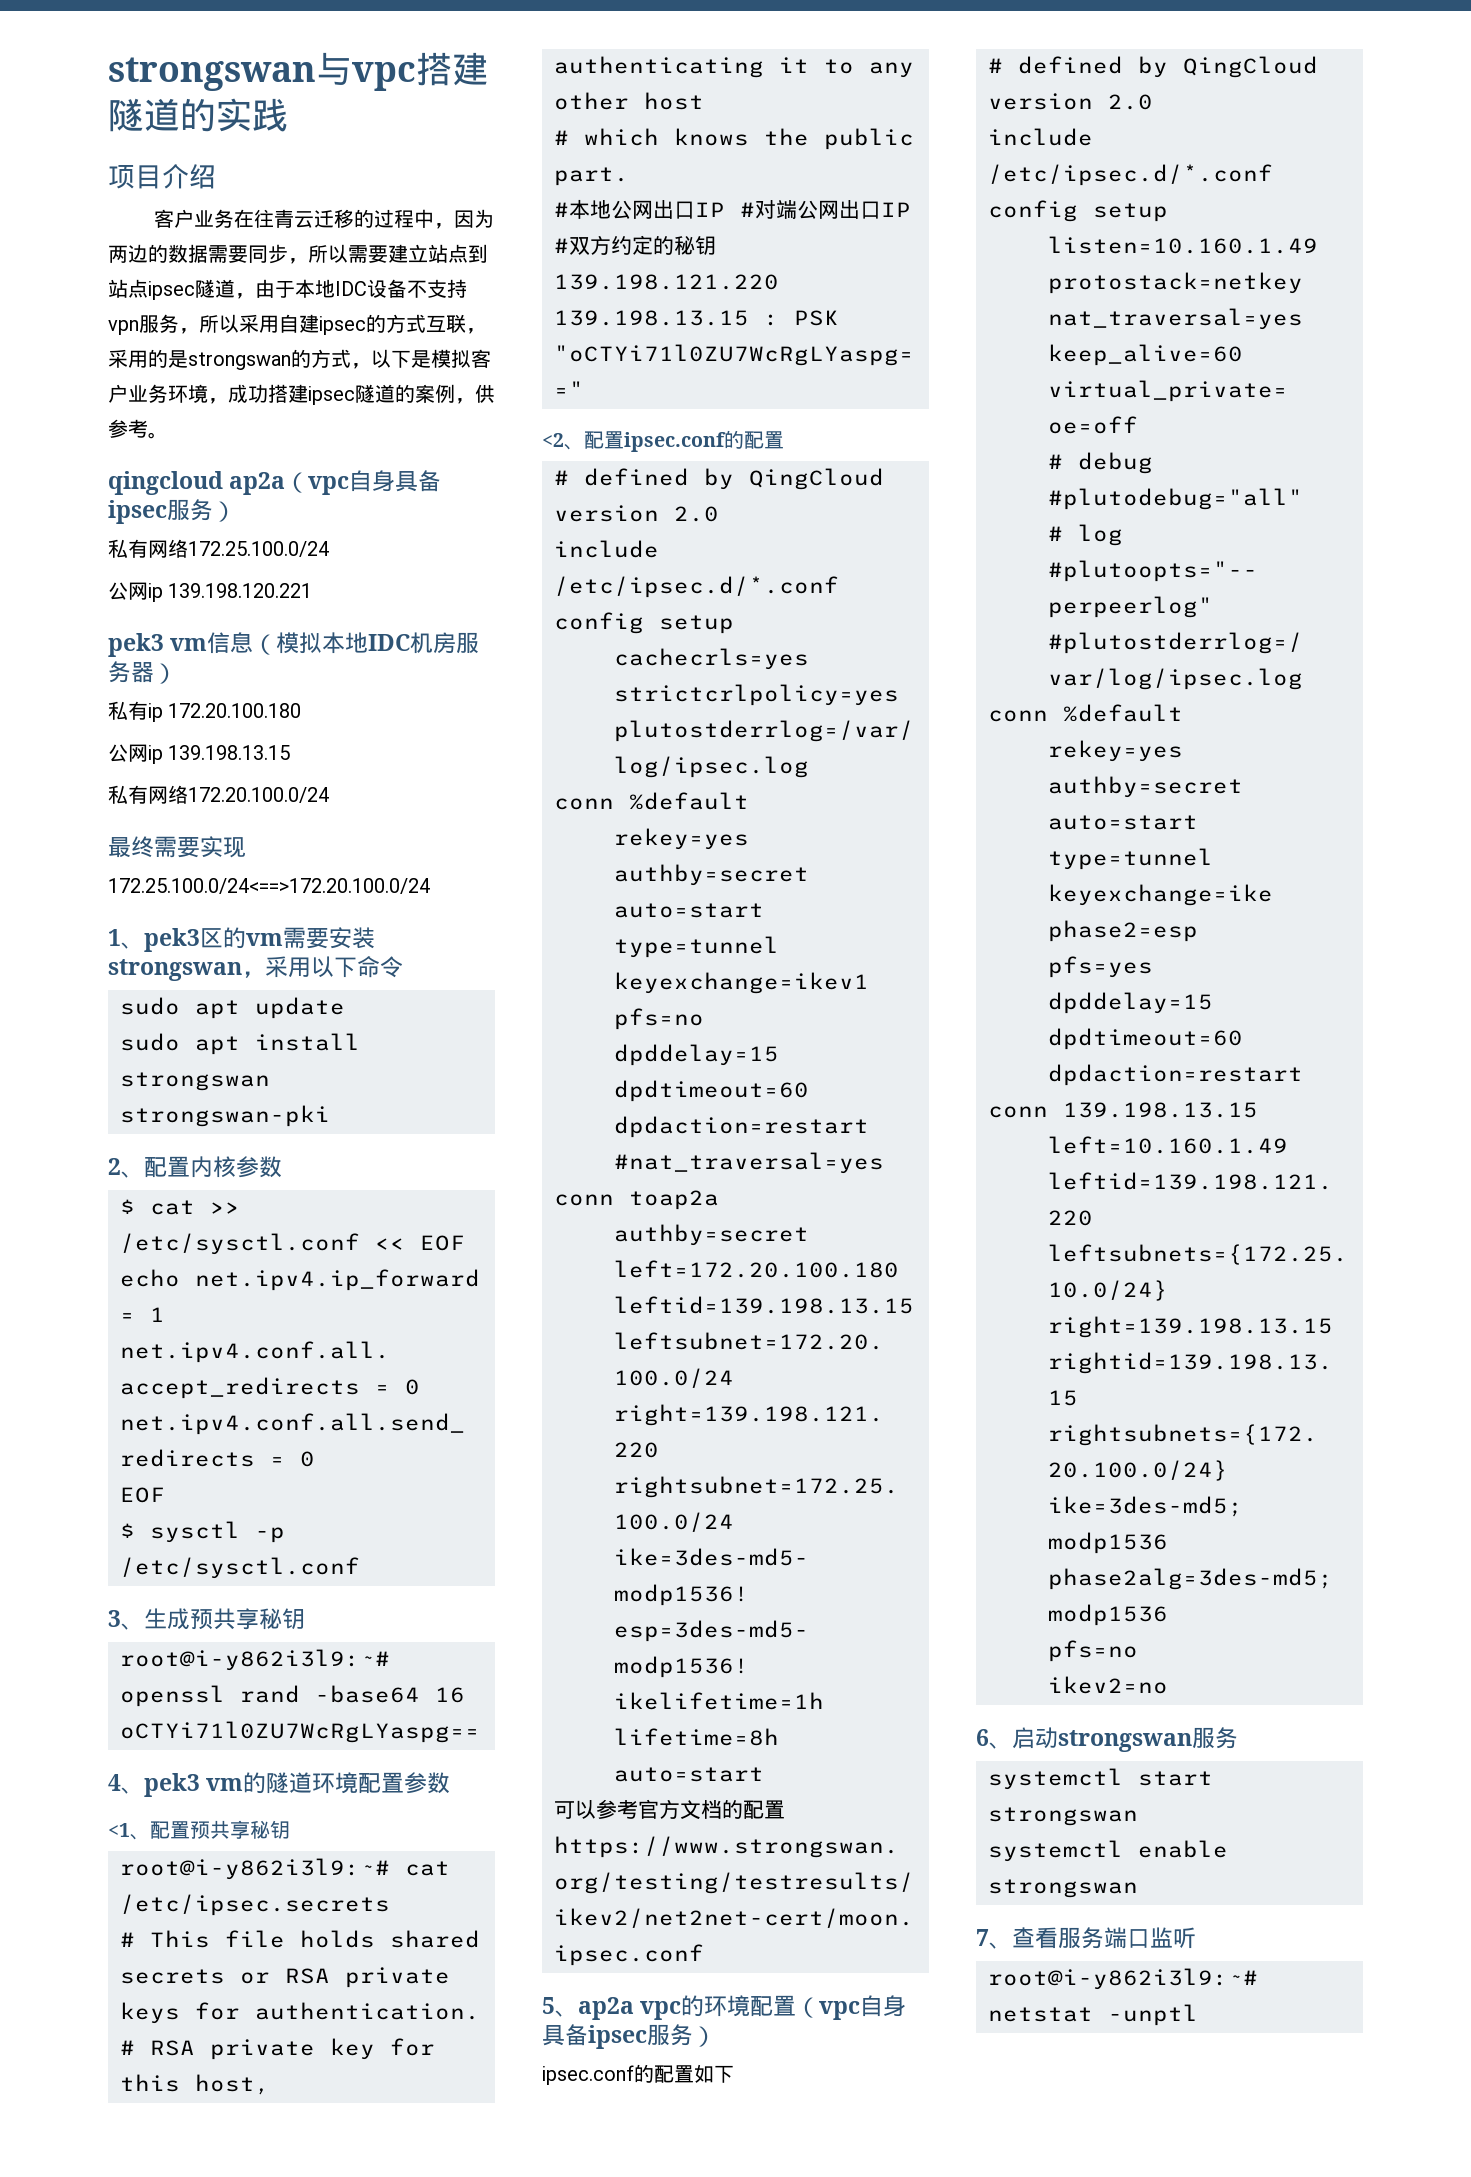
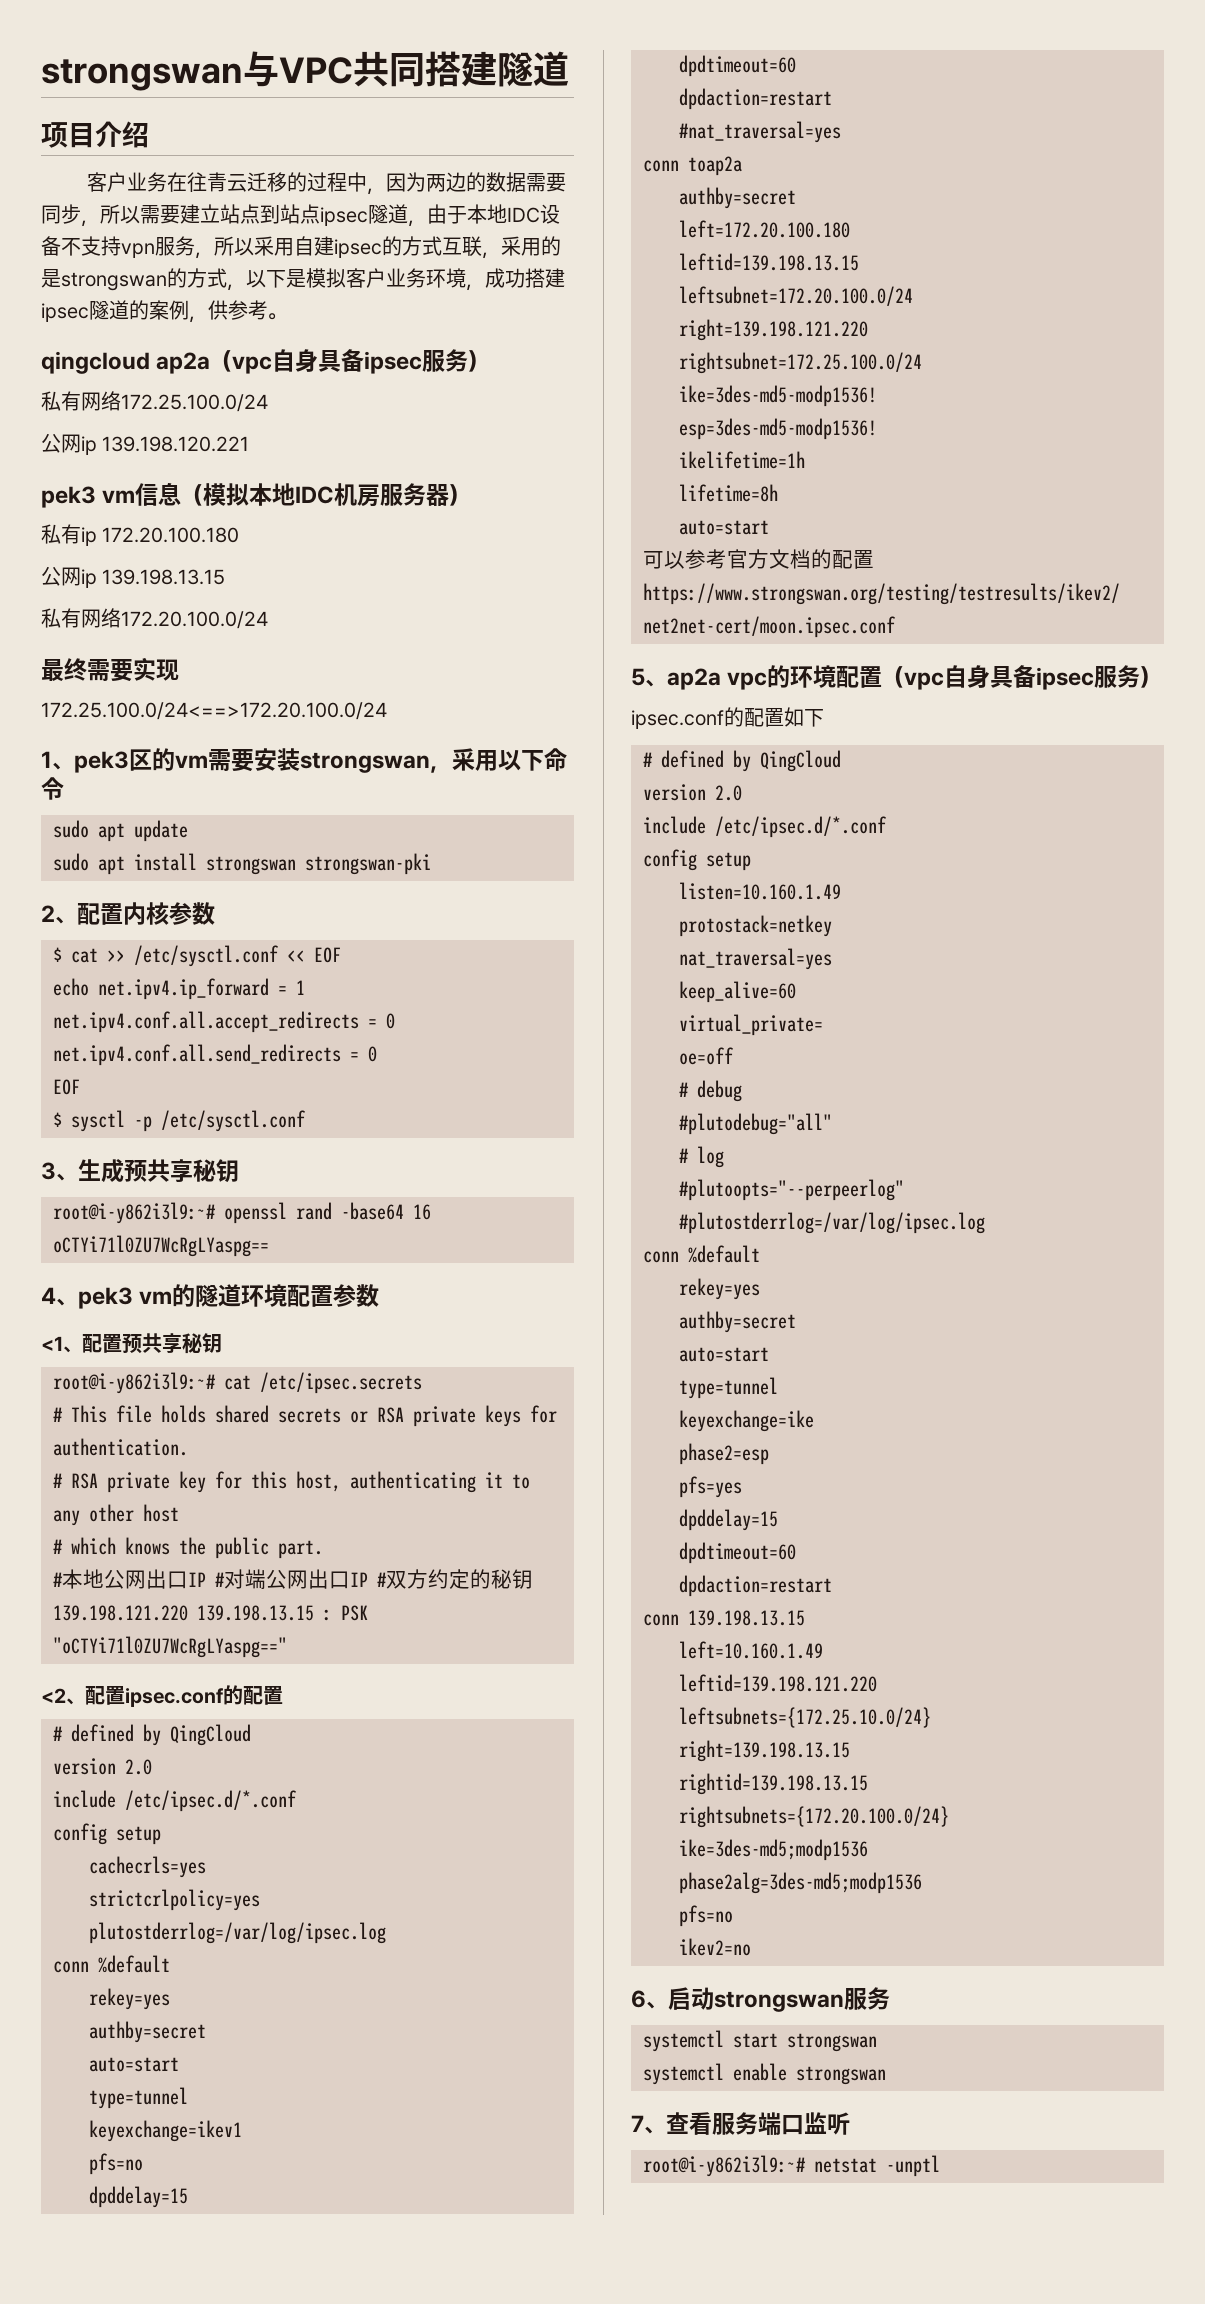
[352,62,416,91] vpc -> [279,51,425,87] VPC共同
[180,98,288,132] 的实践 -> (569, 68) none

